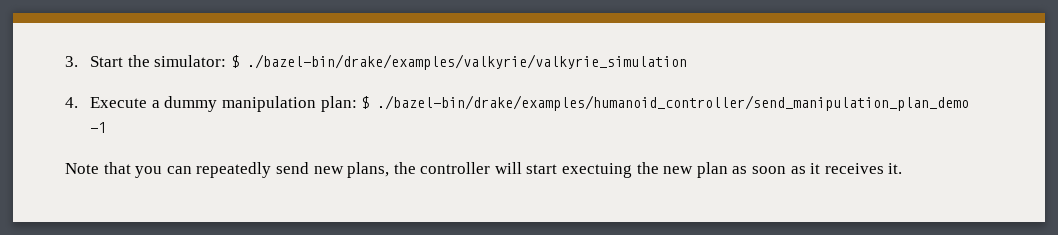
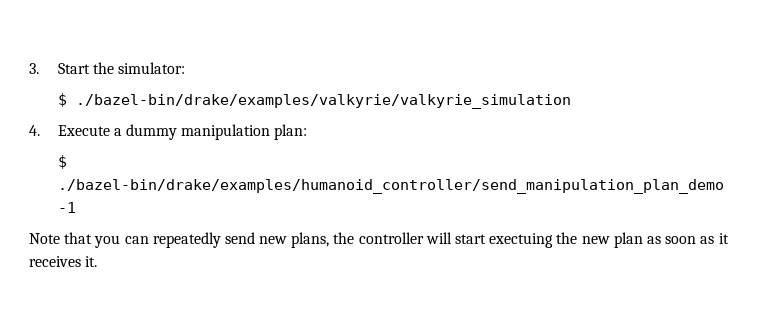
(227, 61) none -> (185, 68) //
(357, 104) none -> (308, 132) //

